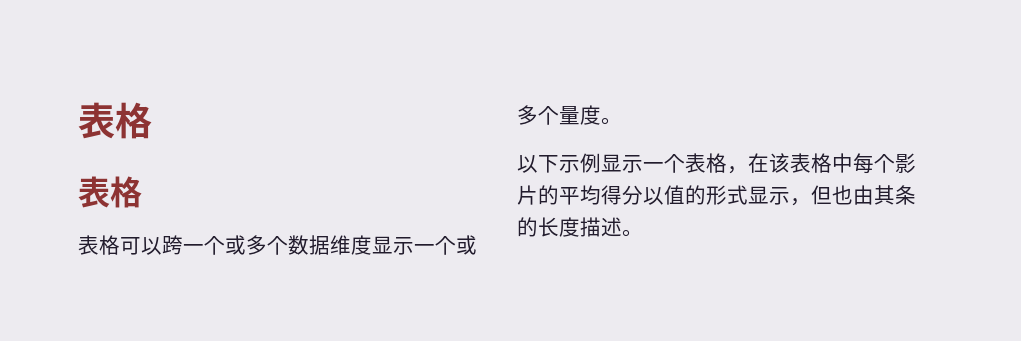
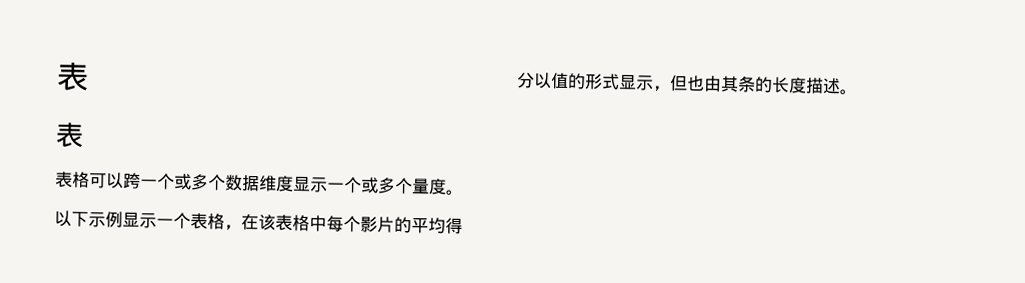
[78,102,152,139] [78,176,142,208] 表格 // 表格 -> [56,61,89,91] [55,122,84,148] 表 // 表

